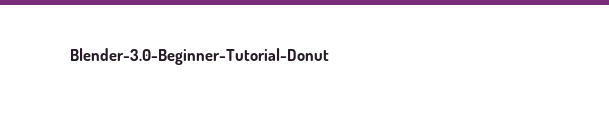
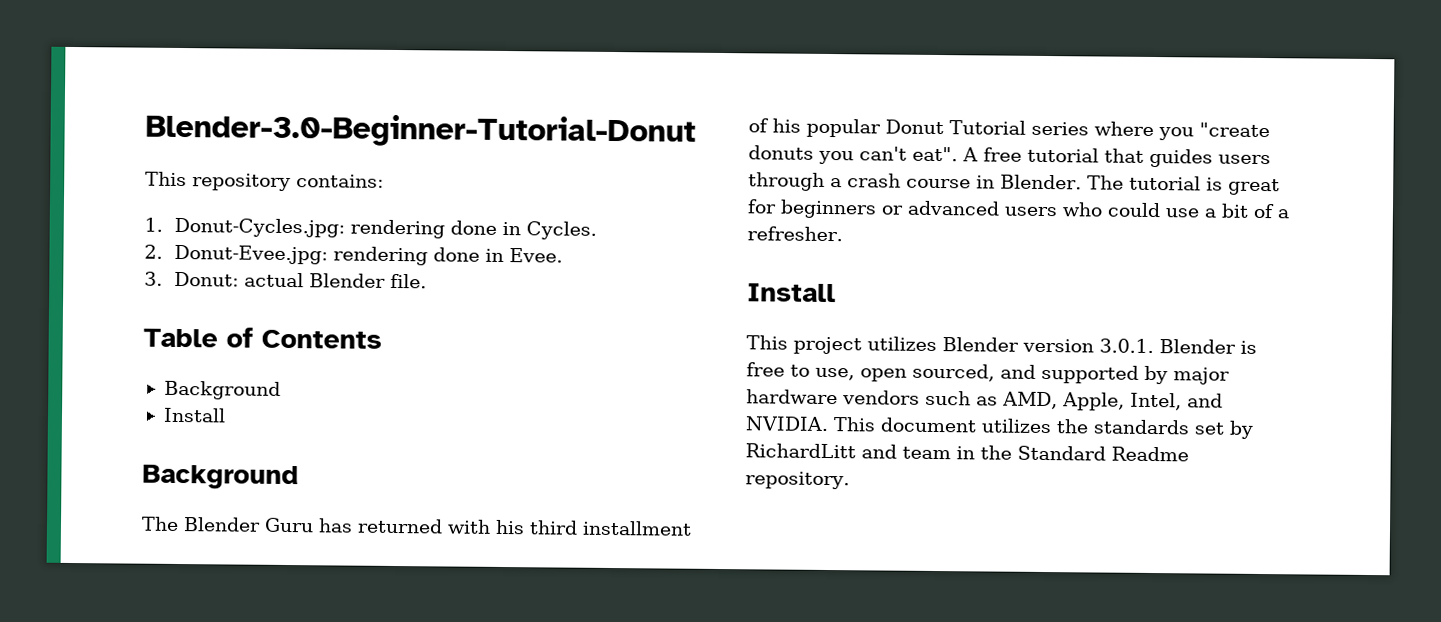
(329, 56) none -> [145,171,384,192] [144,217,598,240] [144,244,564,266] [144,271,428,289] [143,327,382,349] [163,380,281,400] [162,407,226,423] [142,464,299,491] [141,516,692,536] [748,118,1270,141] [748,145,1271,168] [748,172,1280,196] [747,199,1289,219] [747,226,843,242] [747,283,836,303] [746,335,1257,355] [746,362,1230,385] [746,389,1223,411] [745,416,1254,439] [745,443,1189,462] [745,471,850,490] // This repository contains: // 1. Donut-Cycles.jpg: rendering done in Cycles. // 2. Donut-Evee.jpg: rendering done in Evee. // 3. Donut: actual Blender file. // Table of Contents // Background // Install // Background // The Blender Guru has returned with his third installment of his popular Donut Tutorial series where you "create donuts you can't eat". A free tutorial that guides users through a crash course in Blender. The tutorial is great for beginners or advanced users who could use a bit of a refresher. // Install // This project utilizes Blender version 3.0.1. Blender is free to use, open sourced, and supported by major hardware vendors such as AMD, Apple, Intel, and NVIDIA. This document utilizes the standards set by RichardLitt and team in the Standard Readme repository.

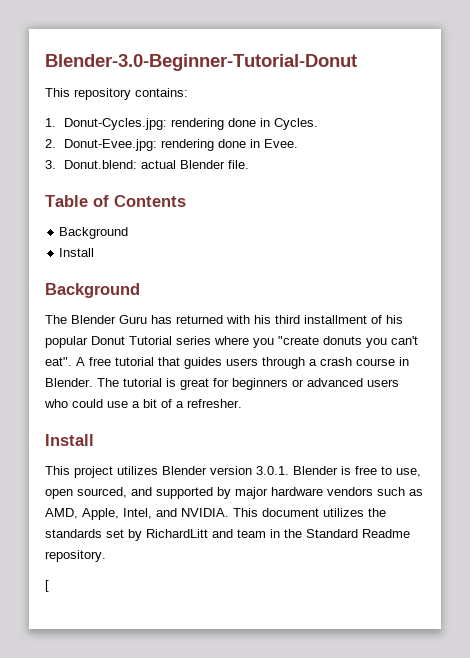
[174,271,240,287] Donut: -> [64,160,138,169] Donut.blend:
(850, 480) none -> [45,580,49,592] // [

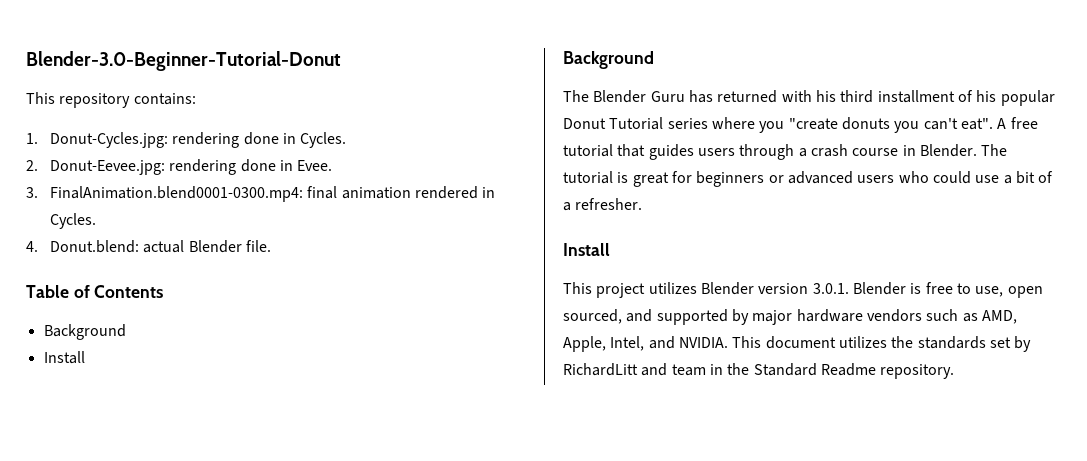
[64,139,158,151] Donut-Evee.jpg: -> [50,160,166,175] Donut-Eevee.jpg:
(56, 164) none -> [50,186,496,202] [50,213,97,229] [26,241,38,252] FinalAnimation.blend0001-0300.mp4: final animation rendered in Cycles. // 4.
[45,580,49,592] // [ -> (955, 371) none

